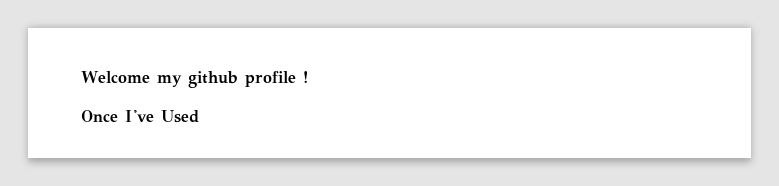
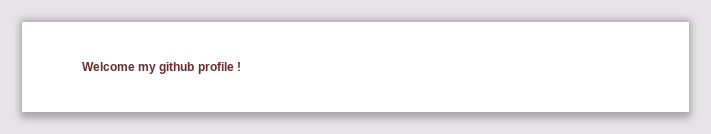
[81,110,199,123] // Once I've Used -> (241, 66) none

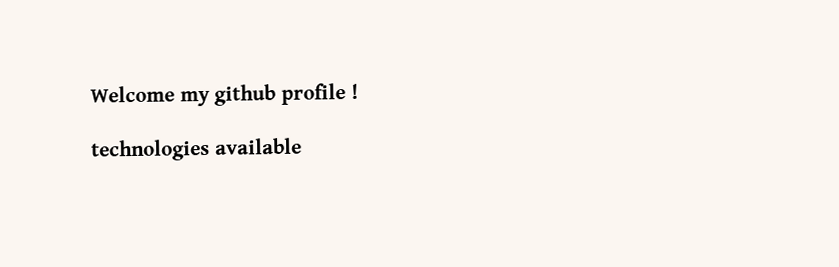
(241, 66) none -> [91,137,302,162] // technologies available

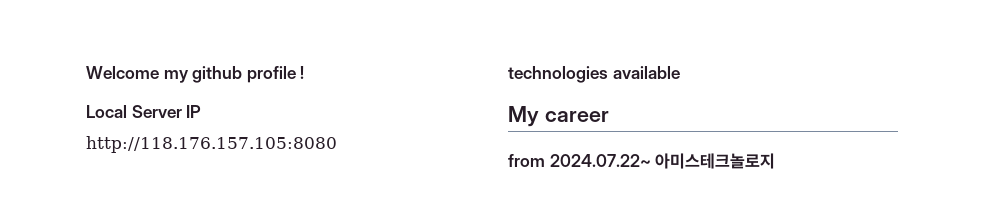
[91,137,302,162] technologies available -> [86,105,202,118] [86,136,337,153] [508,66,680,83] [508,106,609,127] [508,153,776,169] Local Server IP // http://118.176.157.105:8080 // technologies available // My career // from 2024.07.22~ 아미스테크놀로지

